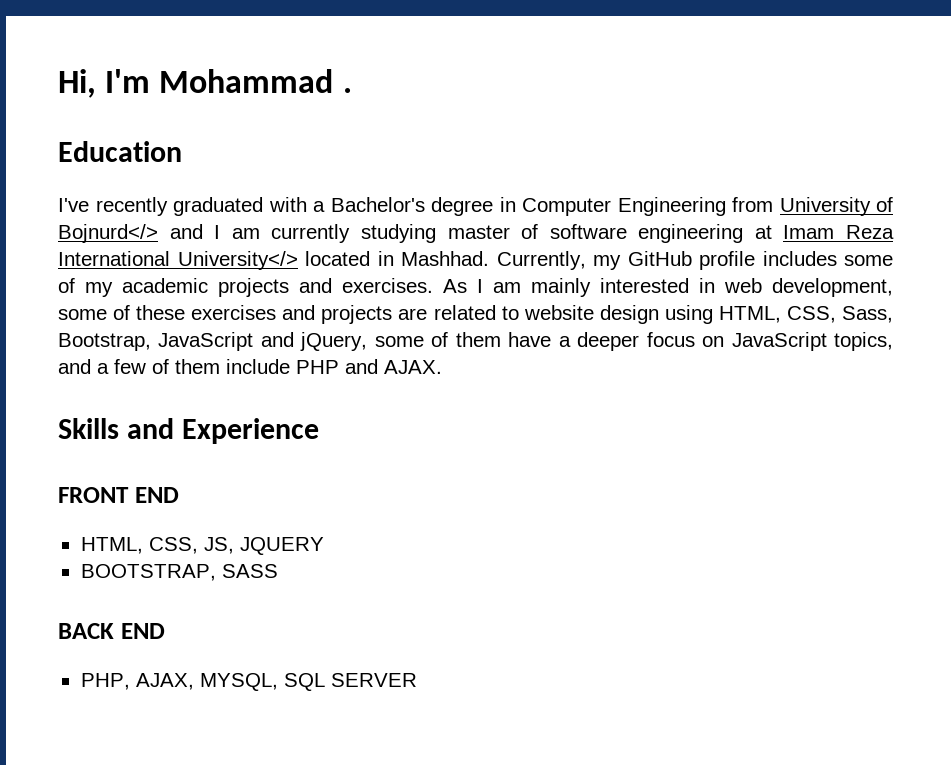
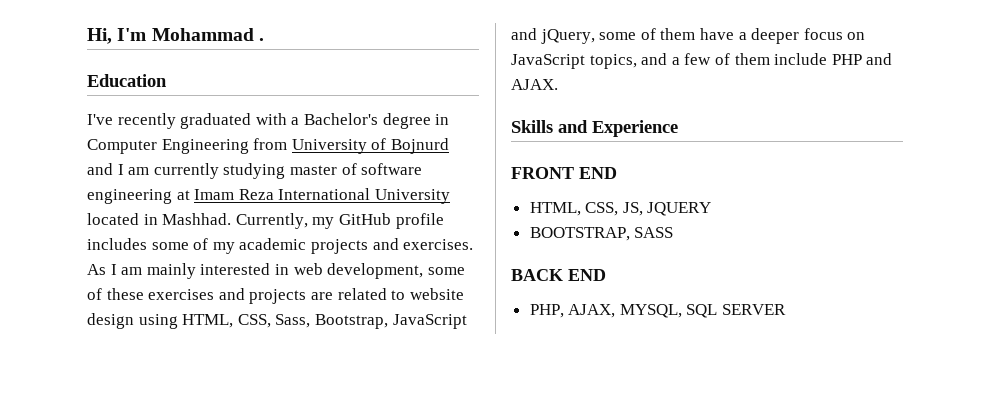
[58,224,158,243] Bojnurd</> -> [390,138,449,154] Bojnurd
[177,251,298,270] University</> -> [374,189,450,204] University

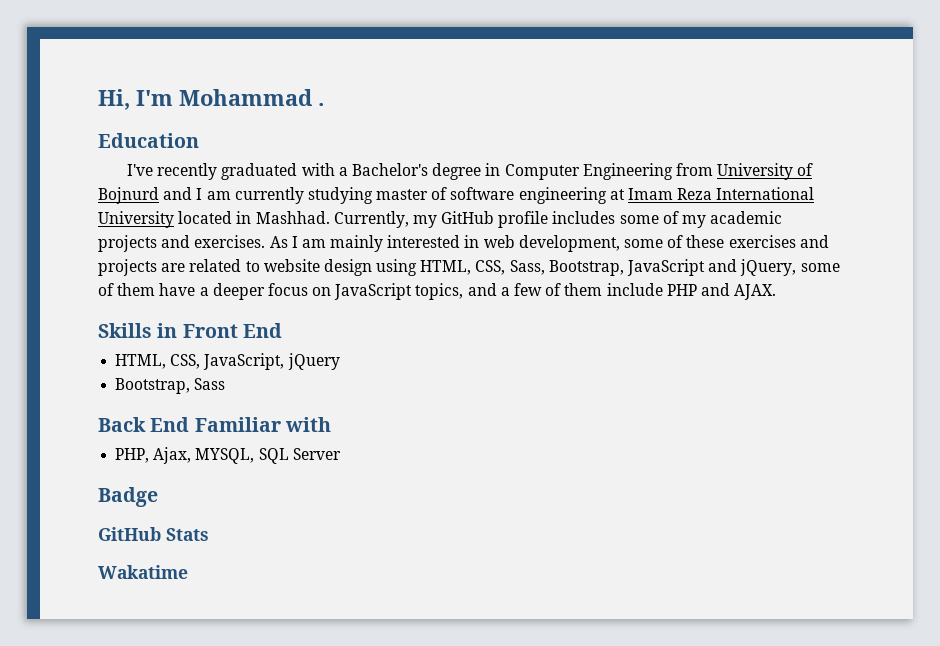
[558,120,678,137] [511,167,617,179] [529,202,712,216] [529,227,674,241] [511,269,606,281] and Experience // FRONT END // HTML, CSS, JS, JQUERY // BOOTSTRAP, SASS // BACK END -> [157,323,282,338] [115,353,340,370] [115,378,226,394] [98,417,331,432] in Front End // HTML, CSS, JavaScript, jQuery // Bootstrap, Sass // Back End Familiar with
[568,304,616,318] AJAX, -> [153,447,192,464] Ajax,
[722,304,787,315] SERVER -> [292,448,341,460] [98,487,158,507] [98,527,209,541] [98,565,188,579] Server // Badge // GitHub Stats // Wakatime

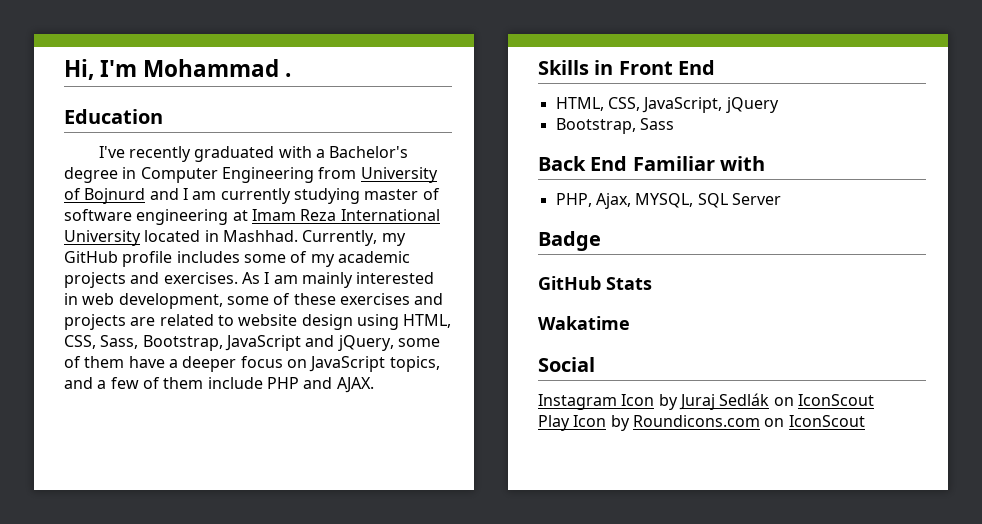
(188, 572) none -> [538,357,595,372] [538,393,874,410] [538,415,865,431] // Social // Instagram Icon by Juraj Sedlák on IconScout // Play Icon by Roundicons.com on IconScout

